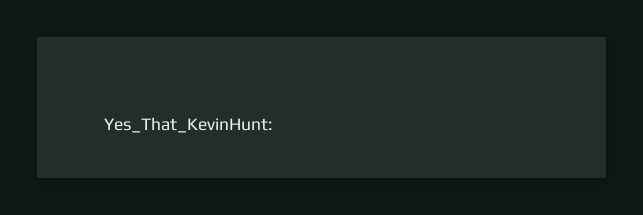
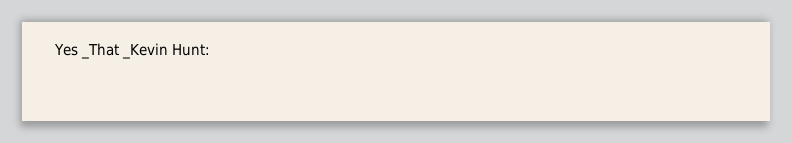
[104,117,272,133] Yes_That_KevinHunt: -> [54,43,210,59] Yes _That _Kevin Hunt:

